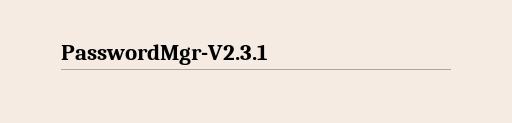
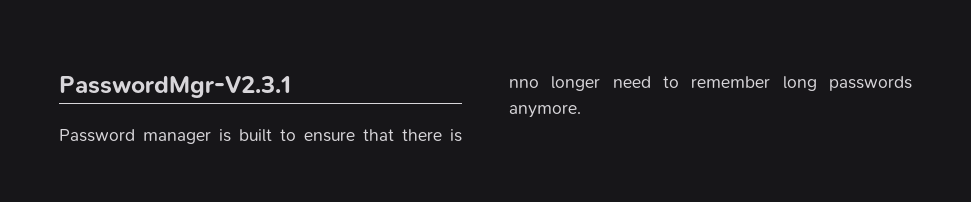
(268, 54) none -> [59,129,462,144] [509,76,912,91] [509,104,581,118] // Password manager is built to ensure that there is nno longer need to remember long passwords anymore.

